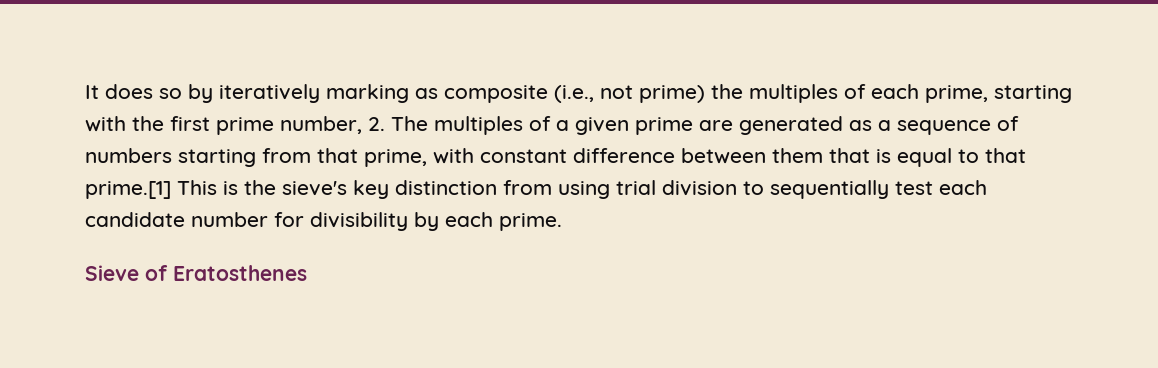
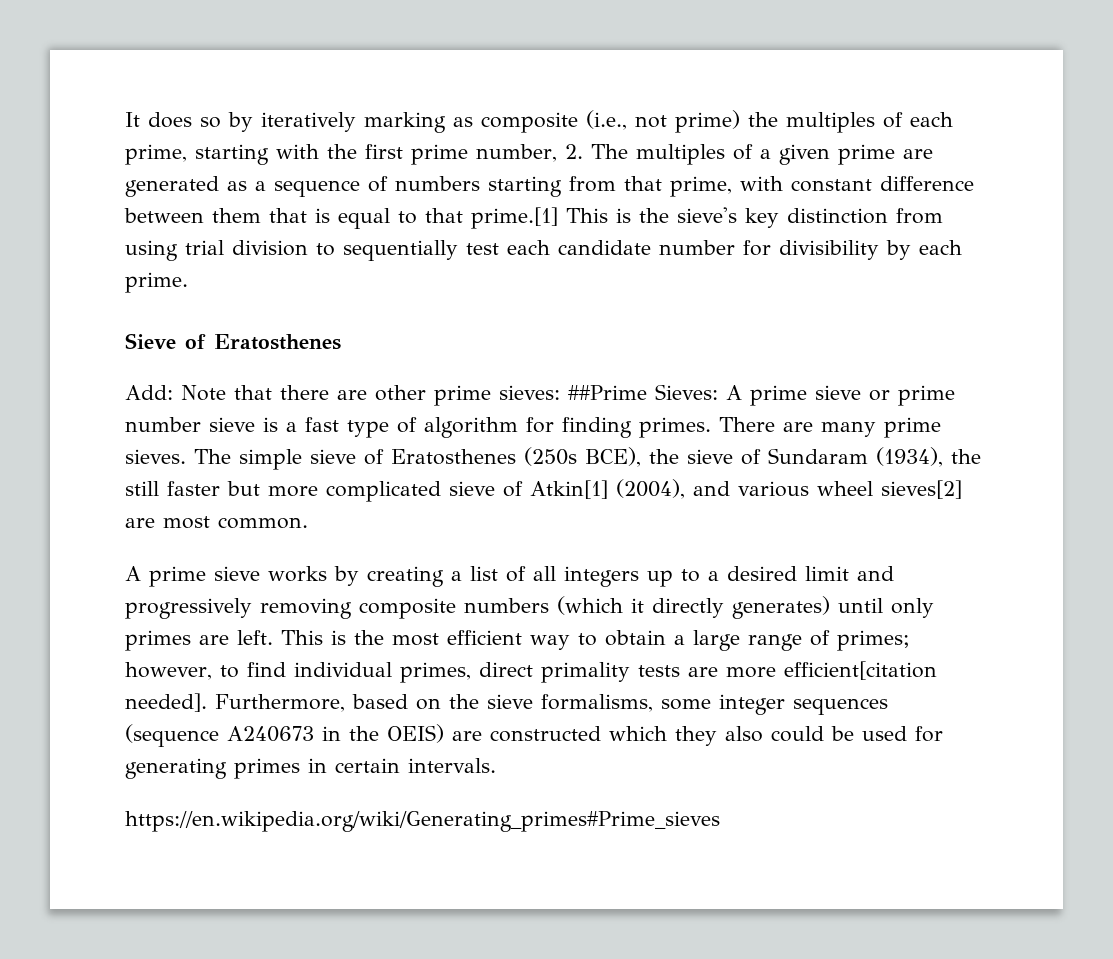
(307, 273) none -> [125,384,955,406] [125,417,941,438] [125,447,981,470] [125,479,962,502] [125,516,308,529] [125,566,894,587] [125,596,934,619] [125,630,910,651] [125,661,937,683] [125,693,888,715] [125,724,943,747] [125,758,496,779] [125,811,720,832] // Add: Note that there are other prime sieves: ##Prime Sieves: A prime sieve or prime number sieve is a fast type of algorithm for finding primes. There are many prime sieves. The simple sieve of Eratosthenes (250s BCE), the sieve of Sundaram (1934), the still faster but more complicated sieve of Atkin[1] (2004), and various wheel sieves[2] are most common. // A prime sieve works by creating a list of all integers up to a desired limit and progressively removing composite numbers (which it directly generates) until only primes are left. This is the most efficient way to obtain a large range of primes; however, to find individual primes, direct primality tests are more efficient[citation needed]. Furthermore, based on the sieve formalisms, some integer sequences (sequence A240673 in the OEIS) are constructed which they also could be used for generating primes in certain intervals. // https://en.wikipedia.org/wiki/Generating_primes#Prime_sieves

